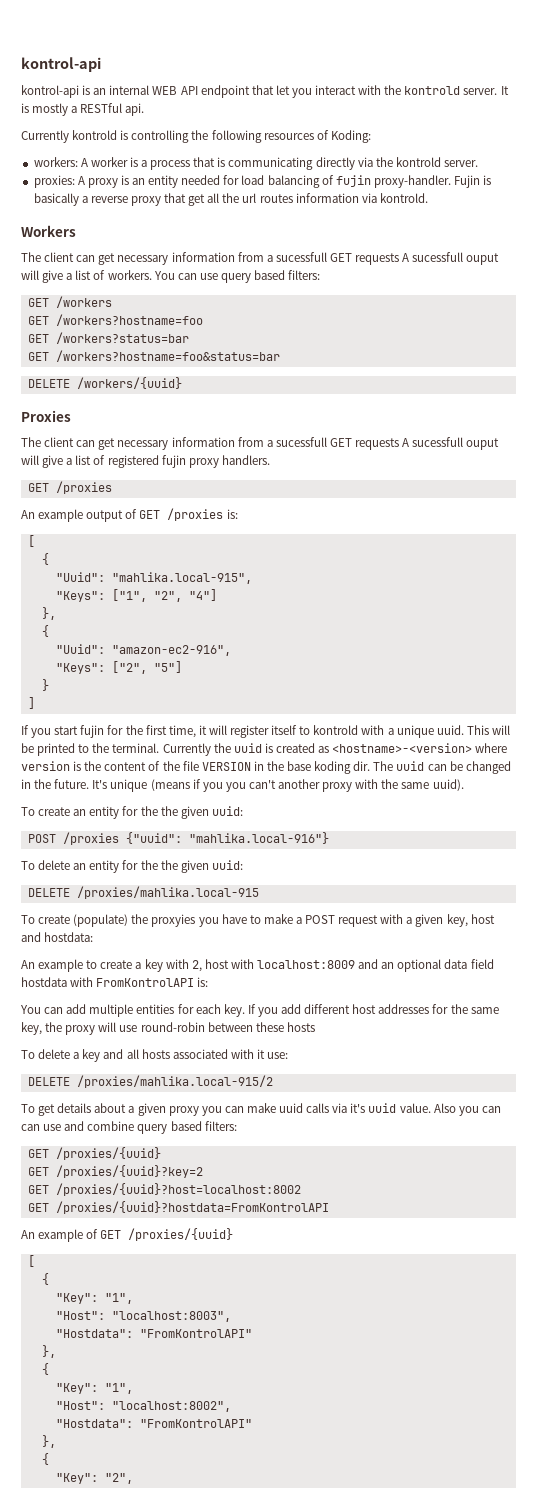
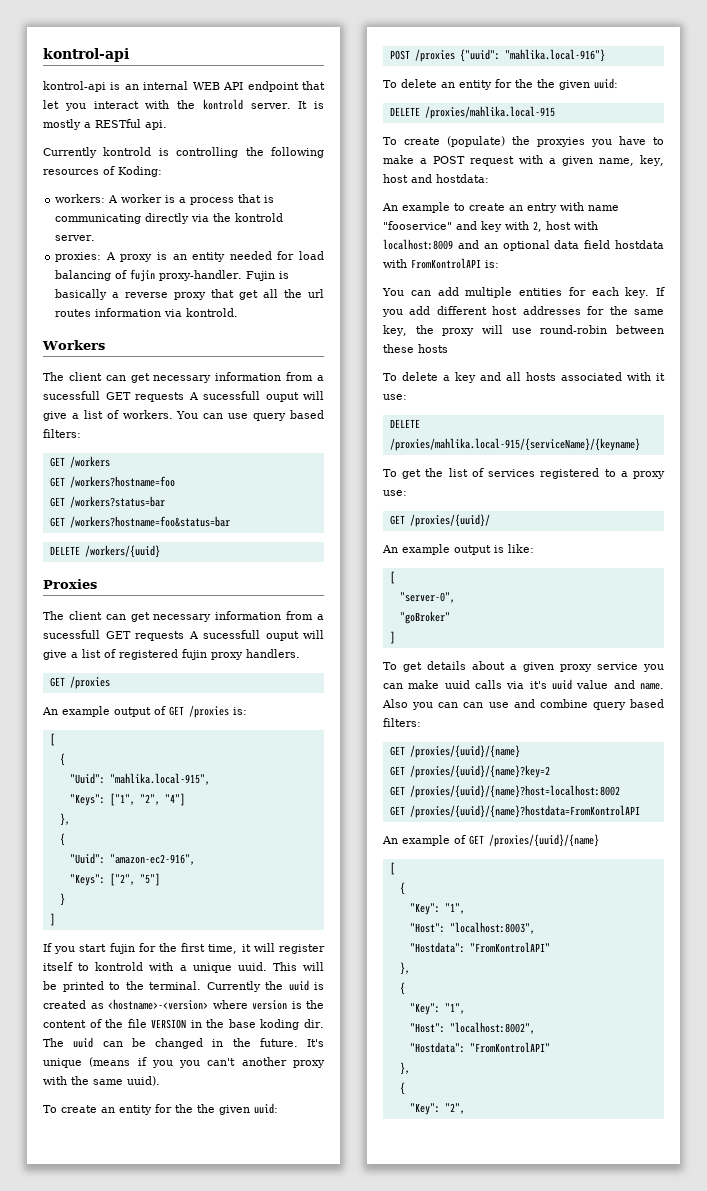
(444, 920) none -> [599,158,635,166] name,
[135,962,142,969] a -> [509,202,619,213] [383,221,477,230] an entry with name "fooservice" and
[76,1075,273,1088] /proxies/mahlika.local-915/2 -> [389,438,640,451] [383,468,665,479] [383,490,407,496] [389,514,490,527] [382,544,534,555] [389,571,395,584] [399,592,455,603] [399,611,450,624] [389,631,395,644] /proxies/mahlika.local-915/{serviceName}/{keyname} // To get the list of services registered to a proxy use: // GET /proxies/{uuid}/ // An example output is like: // [ // "server-0", // "goBroker" // ]
(199, 1111) none -> [597,662,638,670] service
[399,1103,431,1113] value. -> [576,680,664,690] value and name.
[55,1147,161,1160] [27,1165,203,1178] [27,1183,301,1196] [27,1201,329,1214] /proxies/{uuid} // GET /proxies/{uuid}?key=2 // GET /proxies/{uuid}?host=localhost:8002 // GET /proxies/{uuid}?hostdata=FromKontrolAPI -> [409,745,520,758] [389,765,550,778] [389,785,620,798] [389,805,640,818] /proxies/{uuid}/{name} // GET /proxies/{uuid}/{name}?key=2 // GET /proxies/{uuid}/{name}?host=localhost:8002 // GET /proxies/{uuid}/{name}?hostdata=FromKontrolAPI
[128,1228,234,1241] /proxies/{uuid} -> [489,834,599,847] /proxies/{uuid}/{name}

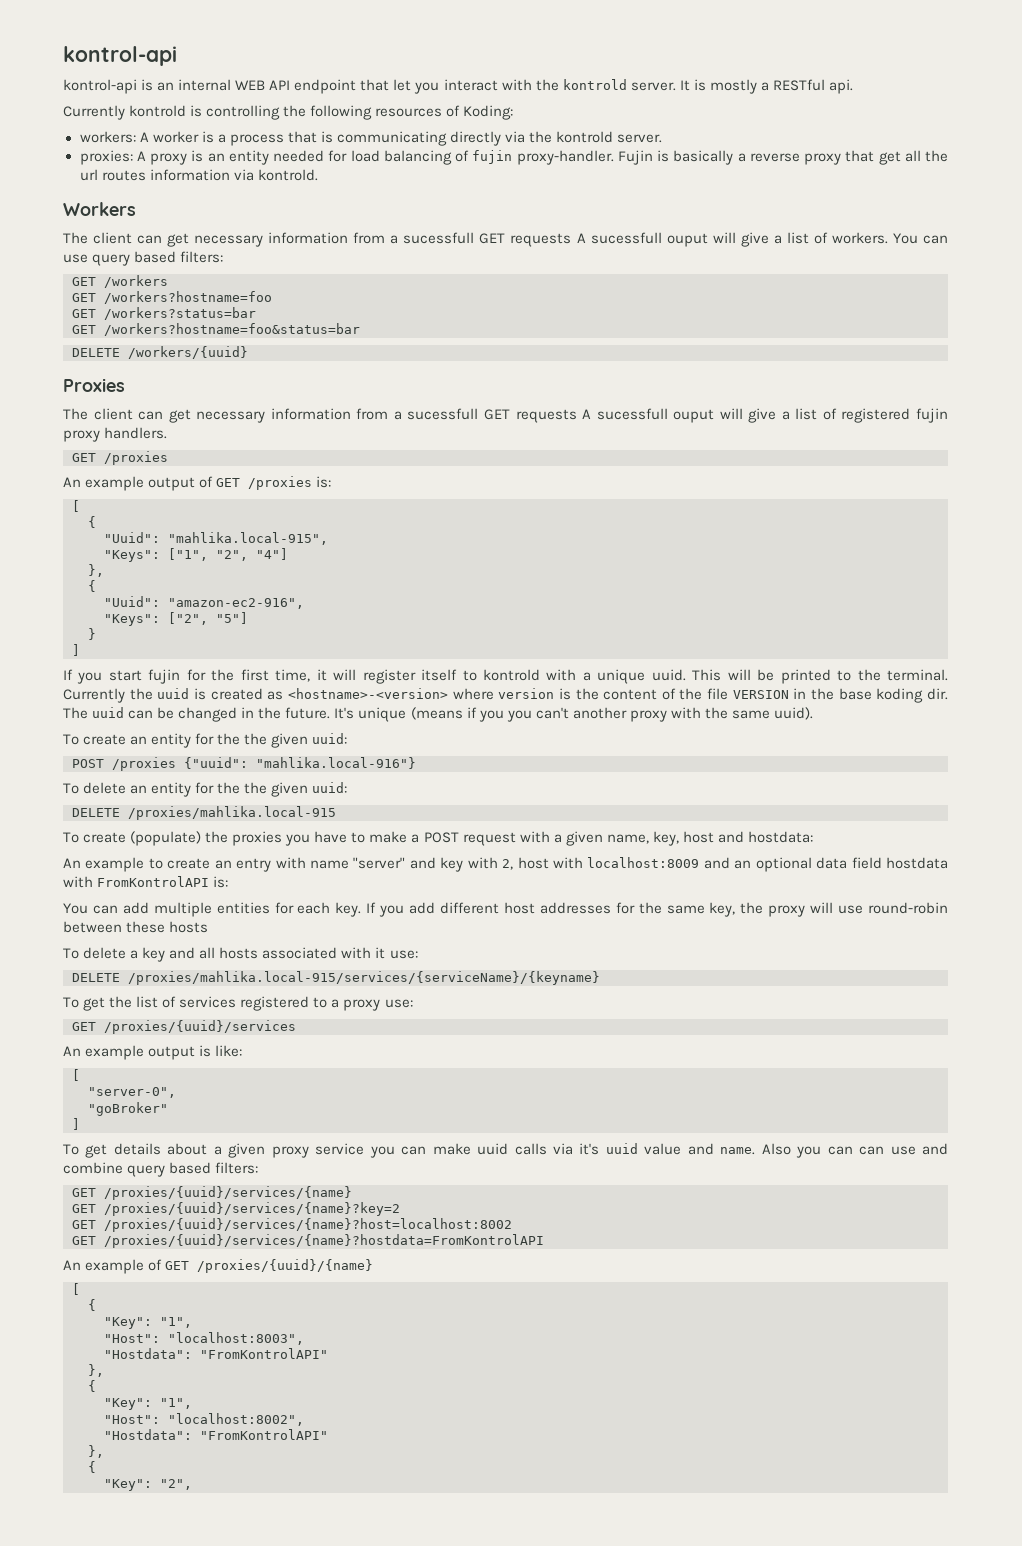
[537,137,585,147] proxyies -> [232,831,283,846] proxies
[383,221,452,230] "fooservice" -> [353,857,406,869] "server"
[389,438,640,451] /proxies/mahlika.local-915/{serviceName}/{keyname} -> [128,971,600,985] /proxies/mahlika.local-915/services/{serviceName}/{keyname}
[409,514,490,527] /proxies/{uuid}/ -> [104,1020,296,1034] /proxies/{uuid}/services
[409,745,520,758] [389,765,550,778] [389,785,620,798] [389,805,640,818] /proxies/{uuid}/{name} // GET /proxies/{uuid}/{name}?key=2 // GET /proxies/{uuid}/{name}?host=localhost:8002 // GET /proxies/{uuid}/{name}?hostdata=FromKontrolAPI -> [104,1186,352,1200] [72,1202,400,1216] [72,1218,512,1232] [72,1234,544,1248] /proxies/{uuid}/services/{name} // GET /proxies/{uuid}/services/{name}?key=2 // GET /proxies/{uuid}/services/{name}?host=localhost:8002 // GET /proxies/{uuid}/services/{name}?hostdata=FromKontrolAPI

